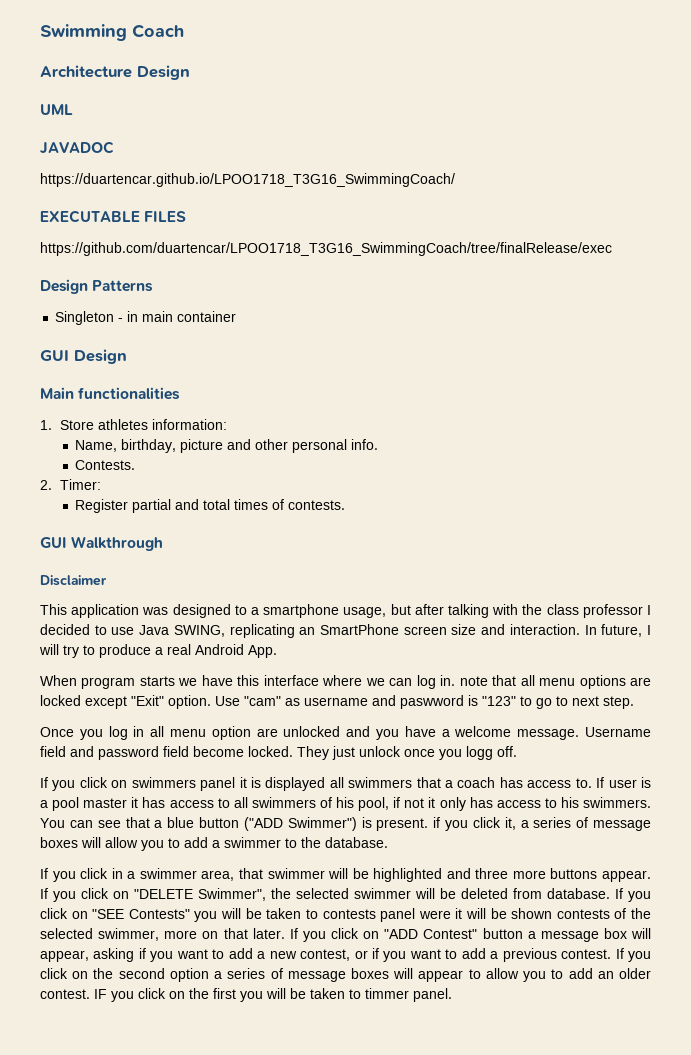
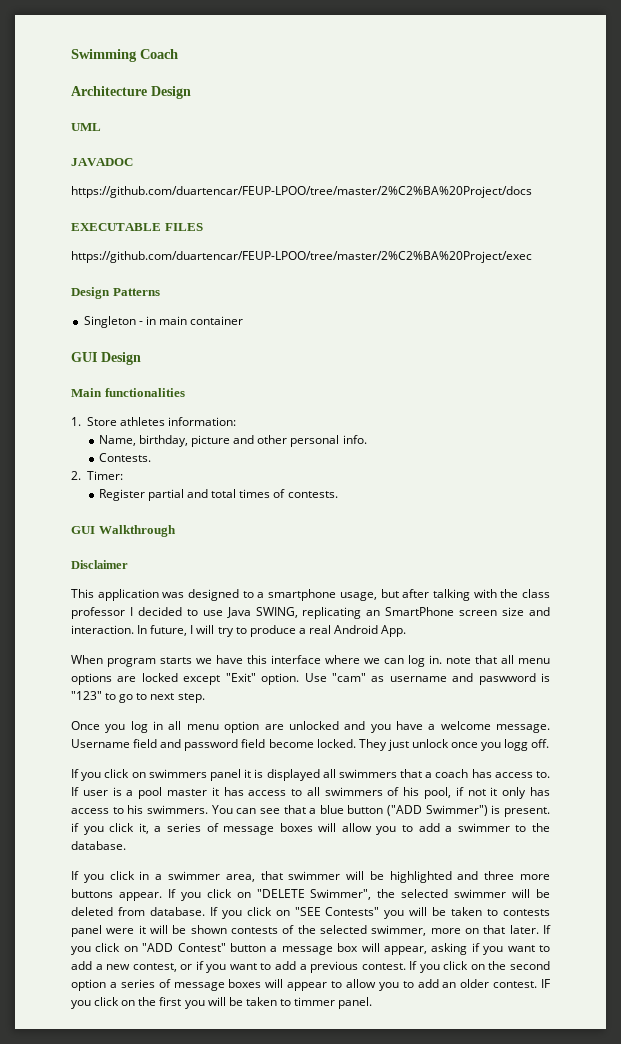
[40,173,455,187] https://duartencar.github.io/LPOO1718_T3G16_SwimmingCoach/ -> [71,186,532,198] https://github.com/duartencar/FEUP-LPOO/tree/master/2%C2%BA%20Project/docs
[40,242,612,256] https://github.com/duartencar/LPOO1718_T3G16_SwimmingCoach/tree/finalRelease/exec -> [71,251,532,263] https://github.com/duartencar/FEUP-LPOO/tree/master/2%C2%BA%20Project/exec

